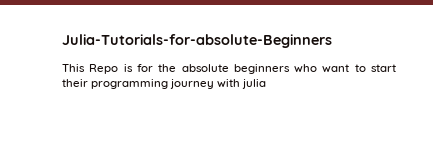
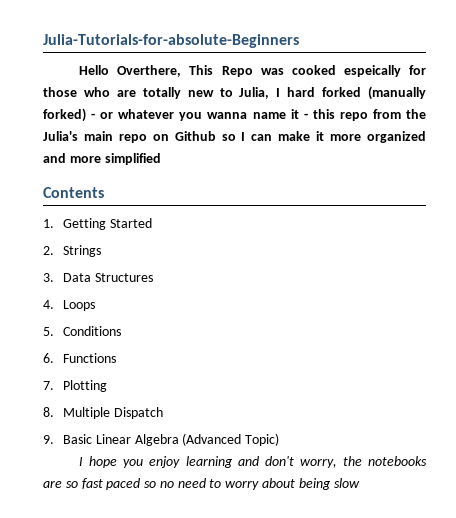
[62,64,397,74] [62,79,267,89] This Repo is for the absolute beginners who want to start their programming journey with julia -> [79,65,426,77] [43,86,426,100] [43,108,426,122] [43,131,427,143] [43,153,161,165] [43,187,104,198] [43,218,152,230] [43,245,102,257] [43,273,153,282] [43,300,96,311] [43,326,122,336] [43,353,117,363] [43,380,108,392] [43,407,163,419] [43,433,280,446] [79,456,427,468] [43,478,360,490] Hello Overthere, This Repo was cooked espeically for those who are totally new to Julia, I hard forked (manually forked) - or whatever you wanna name it - this repo from the Julia's main repo on Github so I can make it more organized and more simplified // Contents // 1. Getting Started // 2. Strings // 3. Data Structures // 4. Loops // 5. Conditions // 6. Functions // 7. Plotting // 8. Multiple Dispatch // 9. Basic Linear Algebra (Advanced Topic) // I hope you enjoy learning and don't worry, the notebooks are so fast paced so no need to worry about being slow

